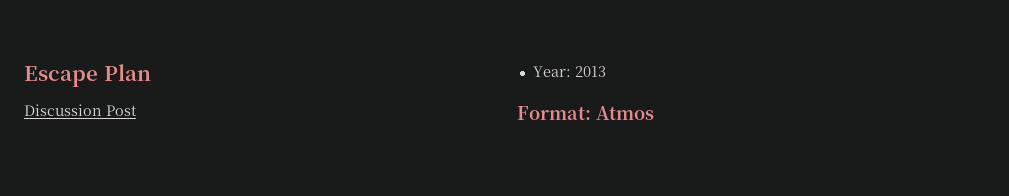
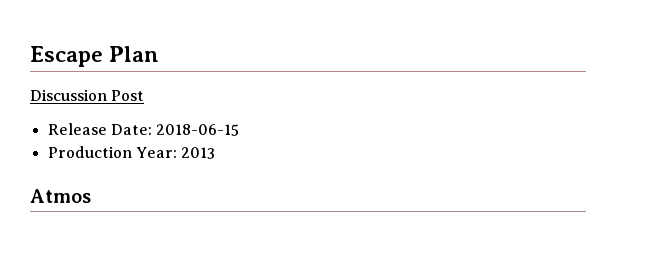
(137, 110) none -> [47,123,240,136] [47,146,132,158] Release Date: 2018-06-15 // Production
[517,106,591,120] Format: -> (216, 153) none

